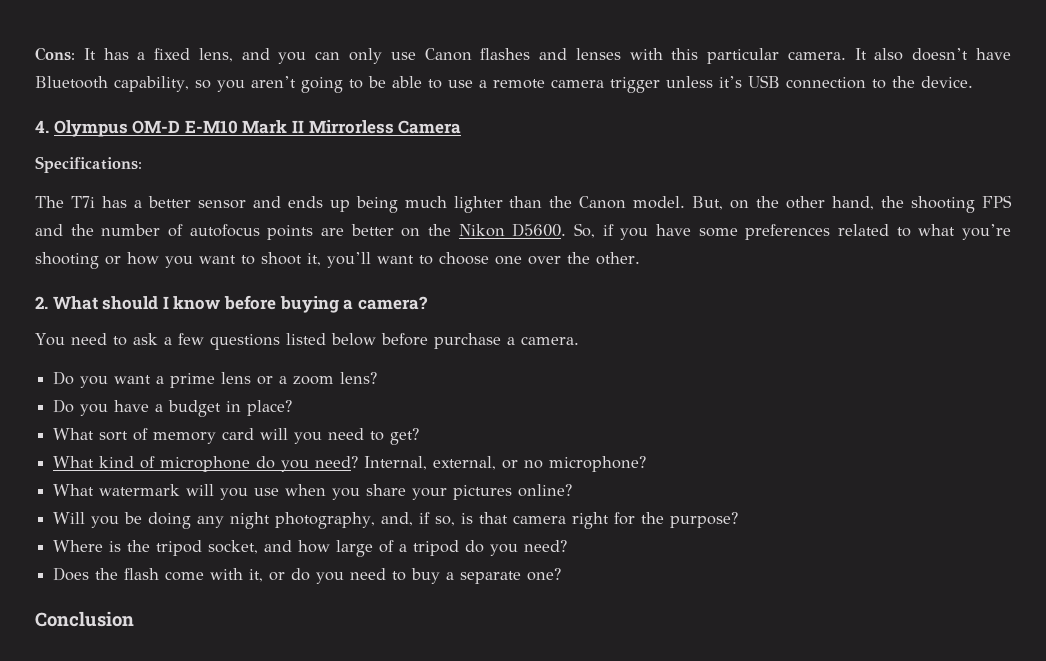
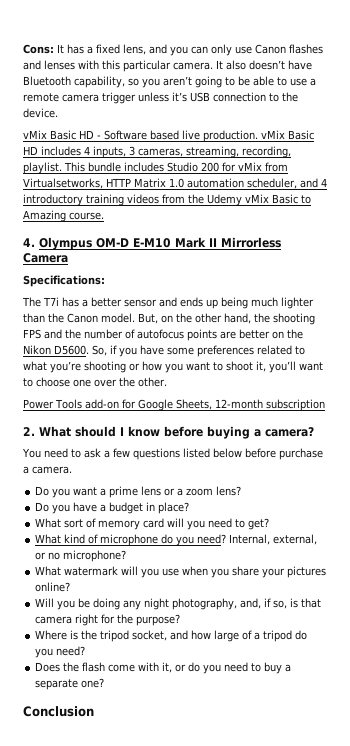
(973, 82) none -> [23,130,314,142] [23,146,291,158] [23,162,288,174] [23,178,327,189] [23,194,311,206] [23,210,104,222] // vMix Basic HD - Software based live production. vMix Basic HD includes 4 inputs, 3 cameras, streaming, recording, playlist. This bundle includes Studio 200 for vMix from Virtualsetworks, HTTP Matrix 1.0 automation scheduler, and 4 introductory training videos from the Udemy vMix Basic to Amazing course.
(640, 258) none -> [23,399,325,411] // Power Tools add-on for Google Sheets, 12-month subscription

